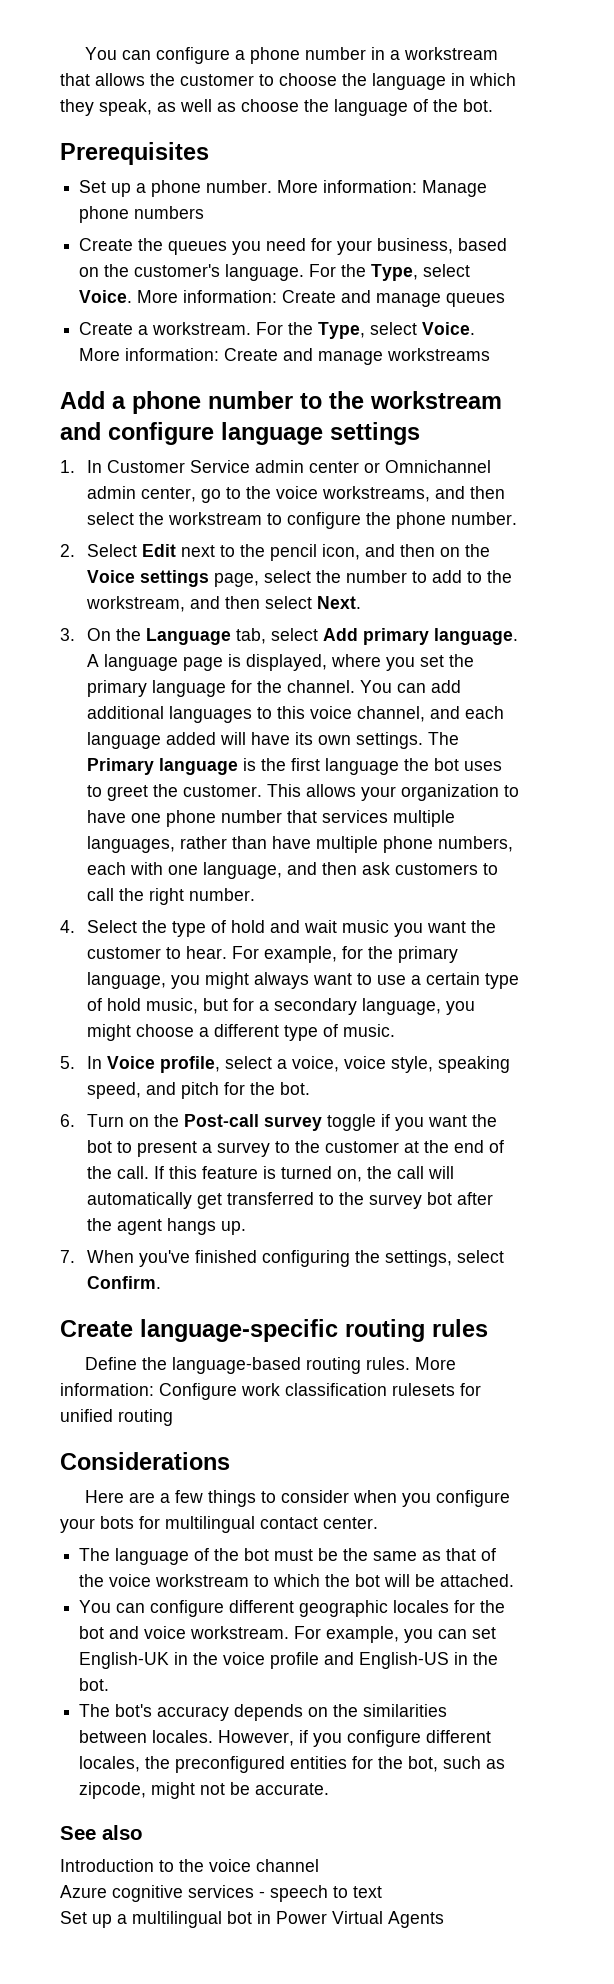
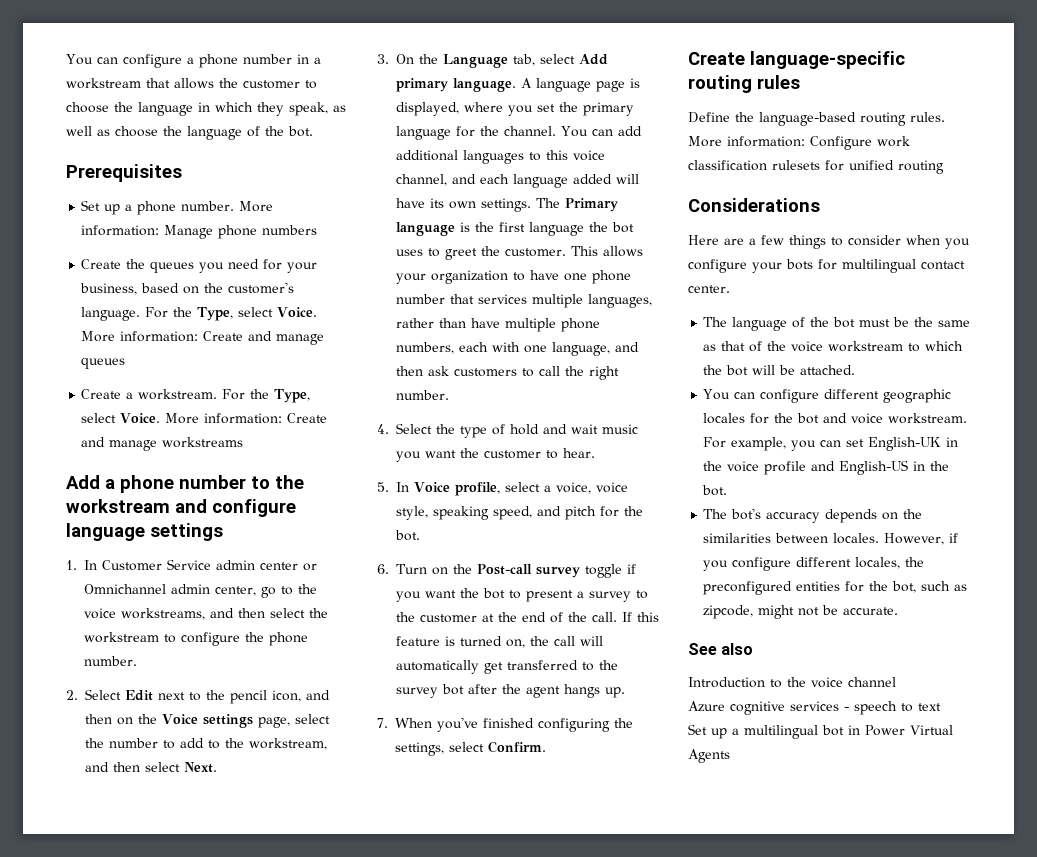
[231,946,458,963] [86,972,519,989] [86,998,475,1015] [86,1024,395,1041] For example, for the primary language, you might always want to use a certain type of hold music, but for a secondary language, you might choose a different type of music. -> (595, 453) none

